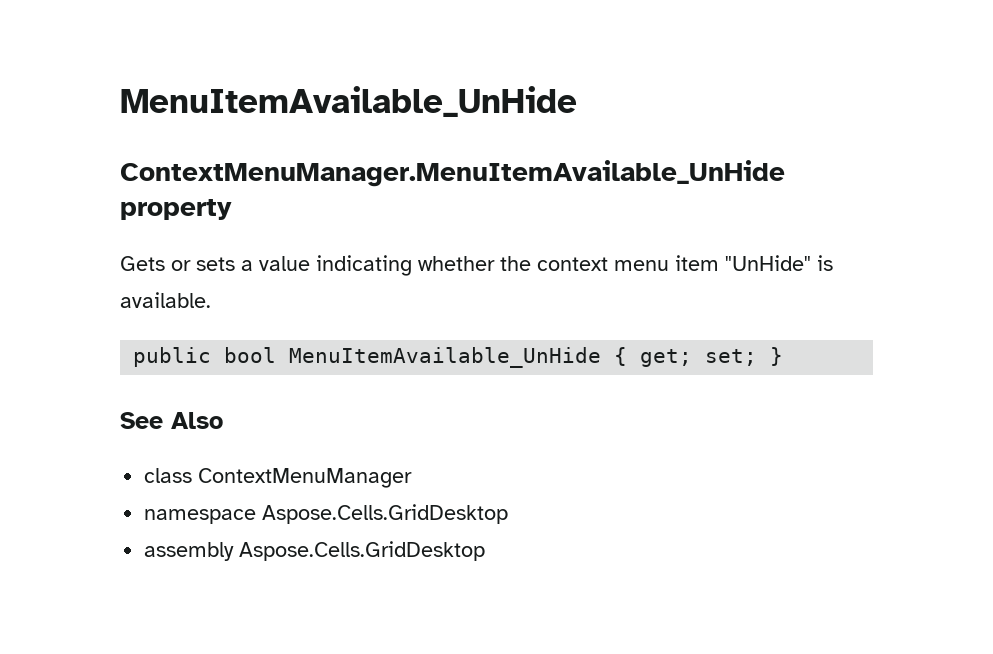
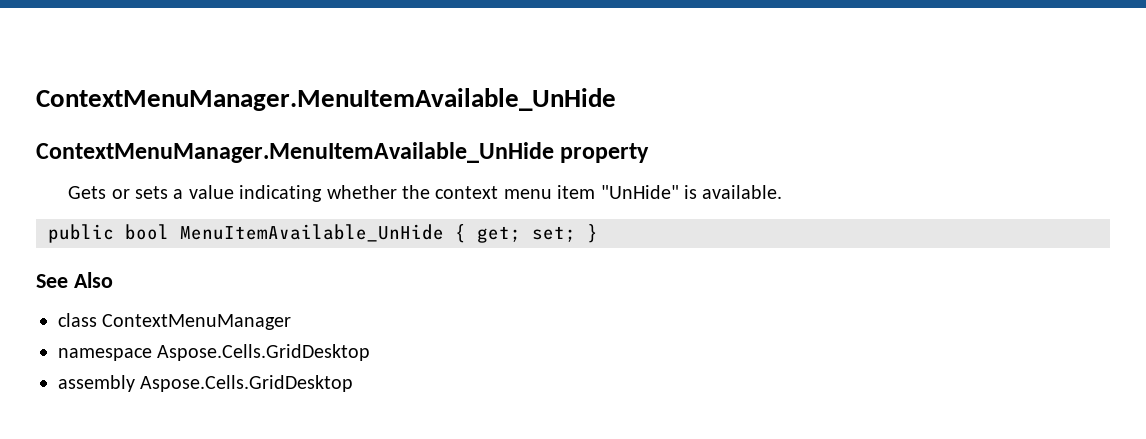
[120,86,577,117] MenuItemAvailable_UnHide -> [36,88,616,111] ContextMenuManager.MenuItemAvailable_UnHide

